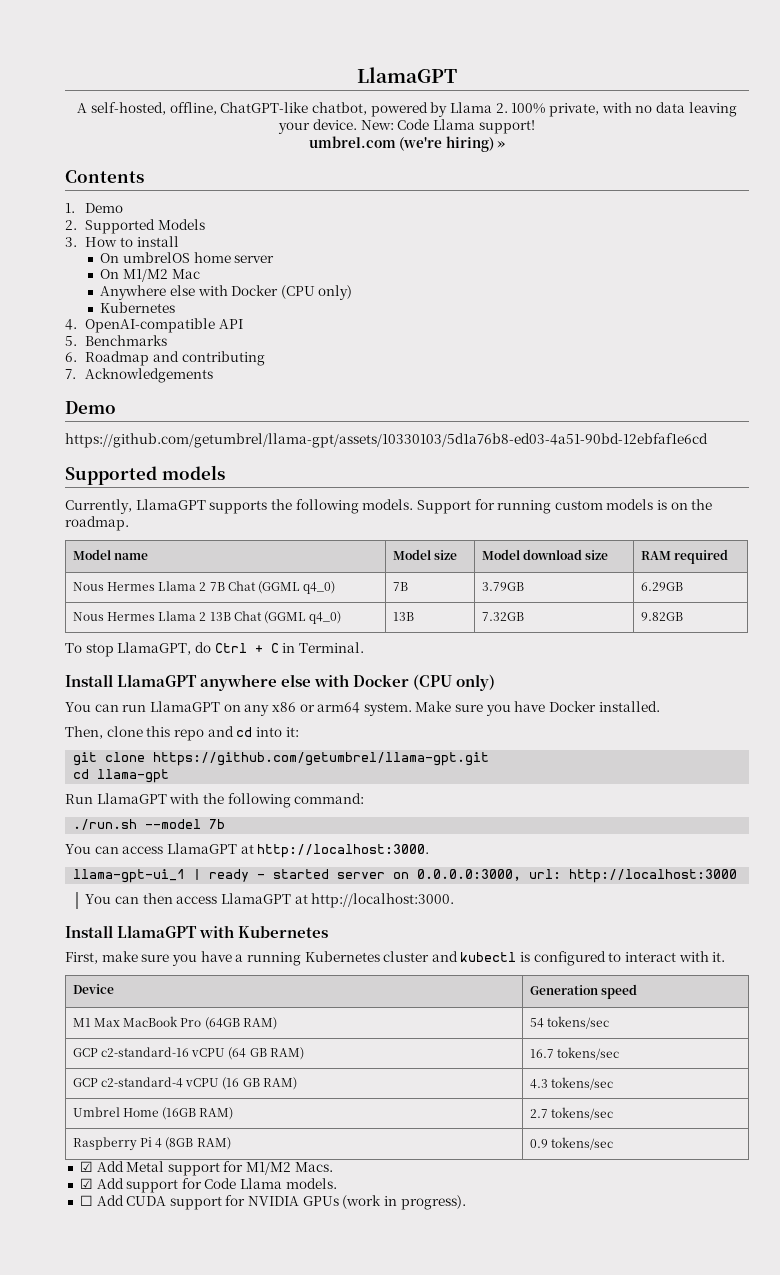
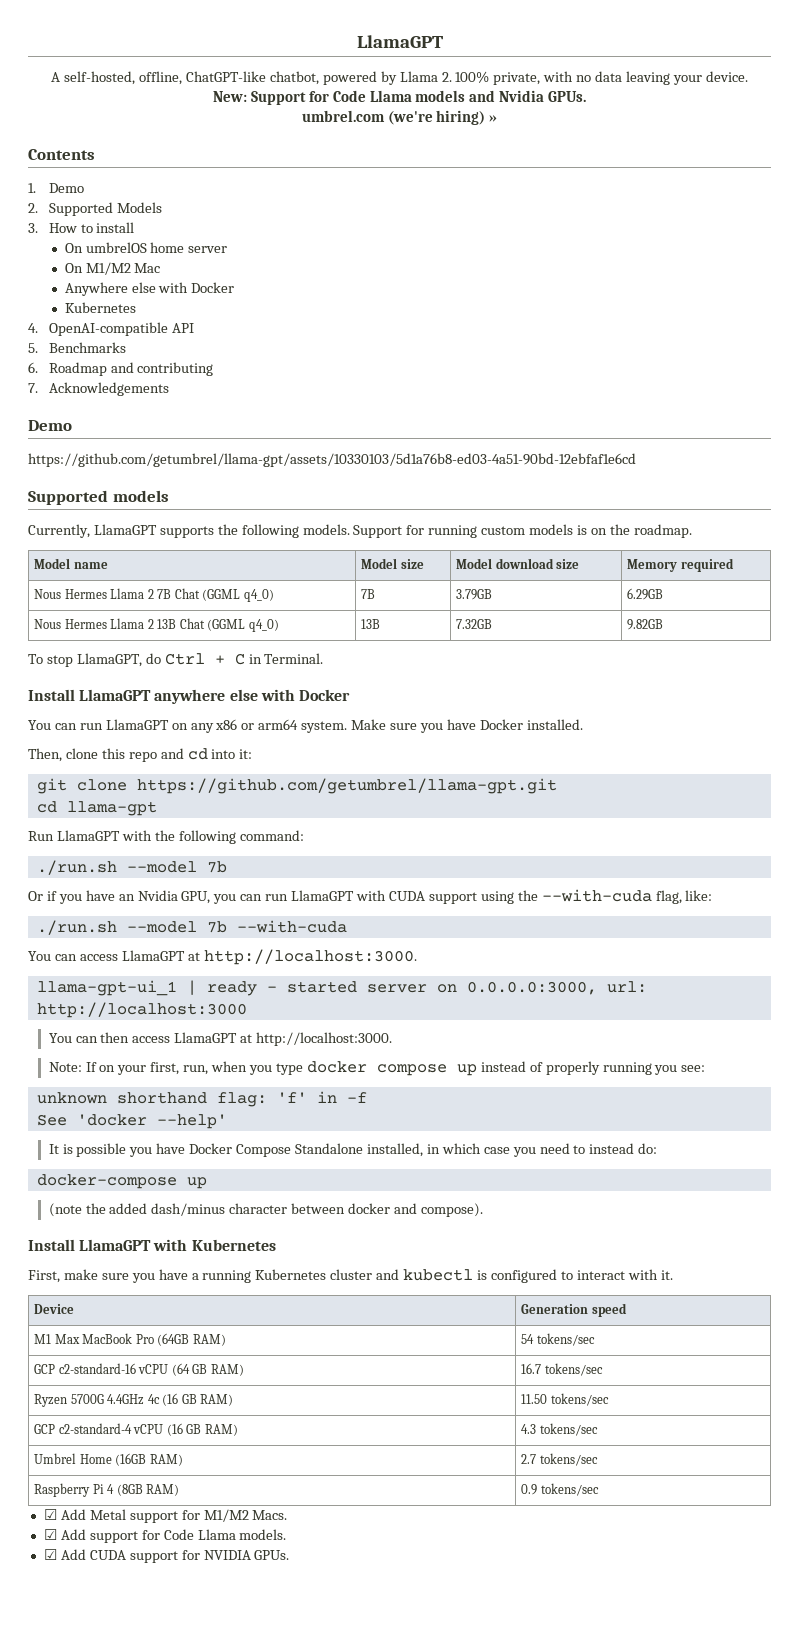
[360,119,535,134] New: Code Llama support! -> [212,90,587,105] // New: Support for Code Llama models and Nvidia GPUs.
[280,285,353,300] (CPU only) -> (235, 287) none
[640,551,671,560] RAM -> [627,559,678,572] Memory
[413,674,496,691] (CPU only) -> (350, 695) none
(226, 824) none -> [28,889,713,904] [36,920,347,935] // Or if you have an Nvidia GPU, you can run LlamaGPT with CUDA support using the --with-cuda flag, like: // ./run.sh --model 7b --with-cuda
(455, 900) none -> [48,1061,706,1076] [36,1091,367,1107] [36,1114,227,1129] [48,1143,658,1157] [36,1174,207,1189] [48,1203,483,1217] // Note: If on your first, run, when you type docker compose up instead of properly running you see: // unknown shorthand flag: 'f' in -f // See 'docker --help' // It is possible you have Docker Compose Standalone installed, in which case you need to instead do: // docker-compose up // (note the added dash/minus character between docker and compose).
(619, 1053) none -> [34,1393,234,1407] [521,1393,609,1406] // Ryzen 5700G 4.4GHz 4c (16 GB RAM) | 11.50 tokens/sec
[79,1195,93,1206] ☐ -> [43,1549,57,1560] ☑
[302,1195,466,1210] GPUs (work in progress). -> [254,1550,290,1560] GPUs.

